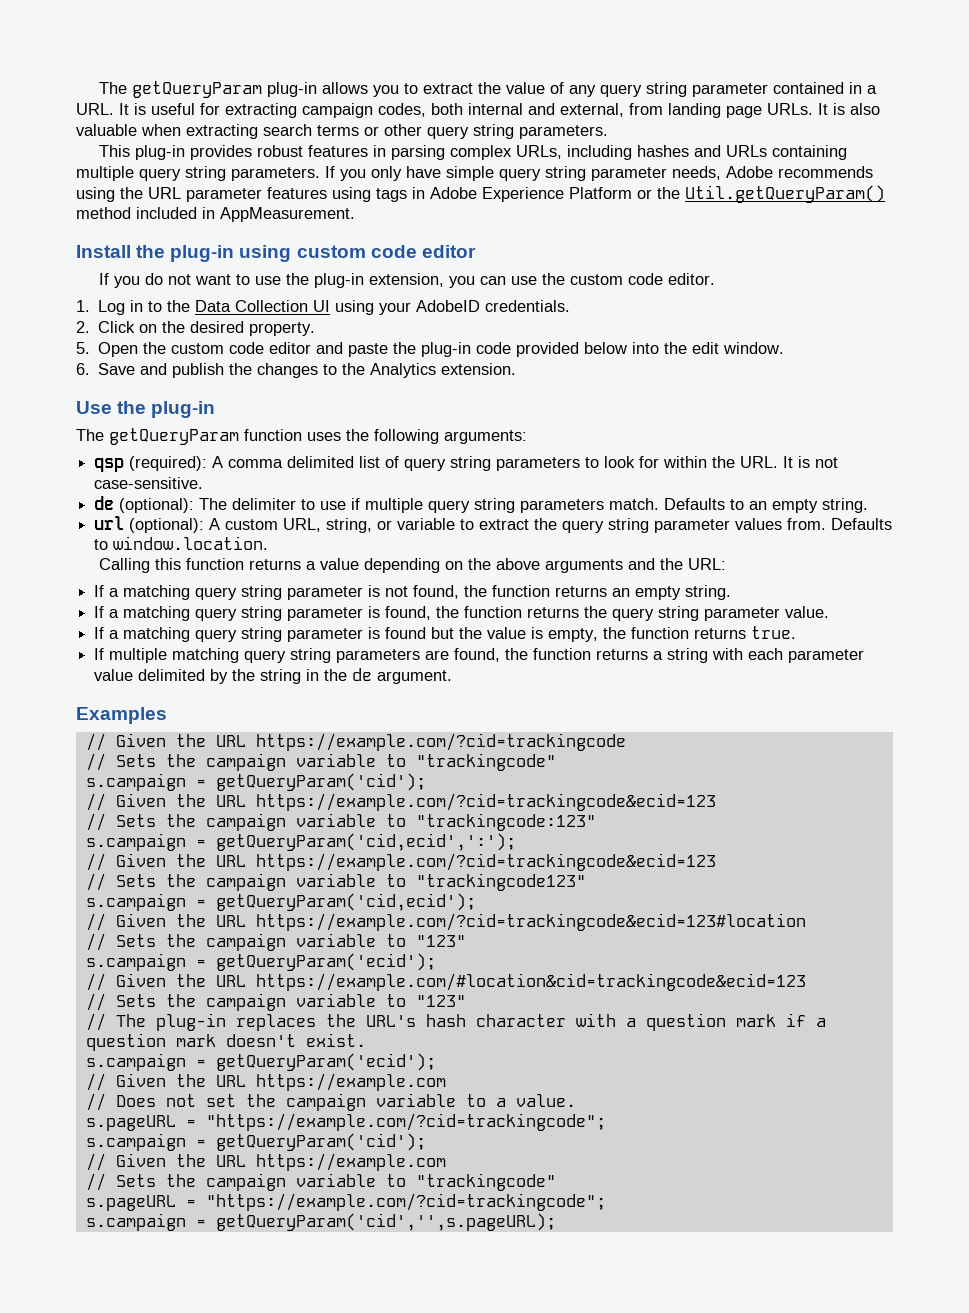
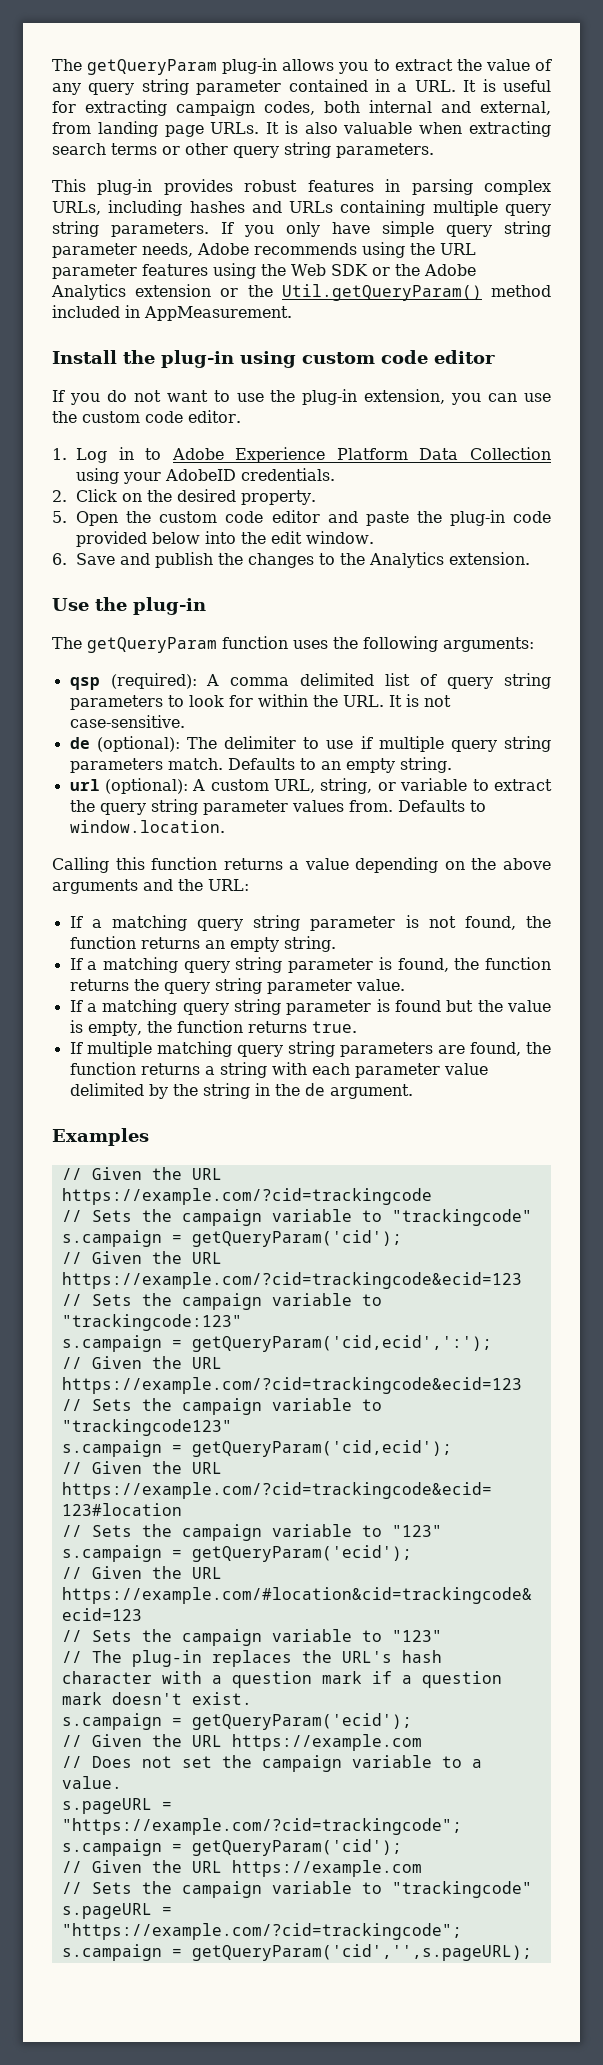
[376,187,632,202] tags in Adobe Experience Platform -> [261,264,476,276] [51,284,212,300] the Web SDK or the Adobe Analytics extension
[167,300,191,312] the -> [171,447,408,463] Adobe Experience Platform
[313,300,331,312] UI -> (551, 453) none

